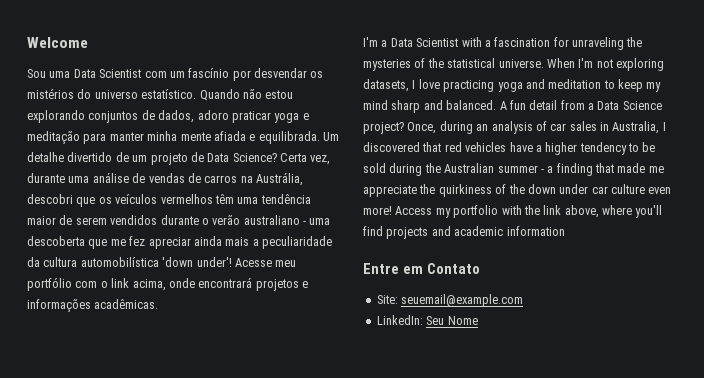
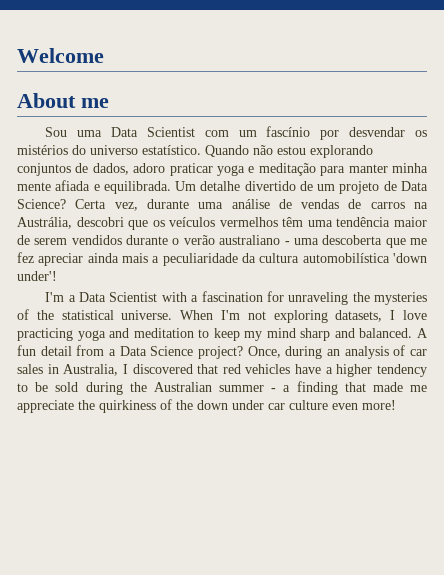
(88, 42) none -> [17,93,109,108] // About me
[234,258,297,267] [27,277,308,291] [27,299,159,312] Acesse meu portfólio com o link acima, onde encontrará projetos e informações acadêmicas. -> (57, 276) none
[395,205,663,218] [363,226,565,239] [363,263,480,274] [376,294,524,307] [376,315,478,325] Access my portfolio with the link above, where you'll find projects and academic information // Entre em Contato // Site: seuemail@example.com // LinkedIn: Seu Nome -> (396, 405) none

